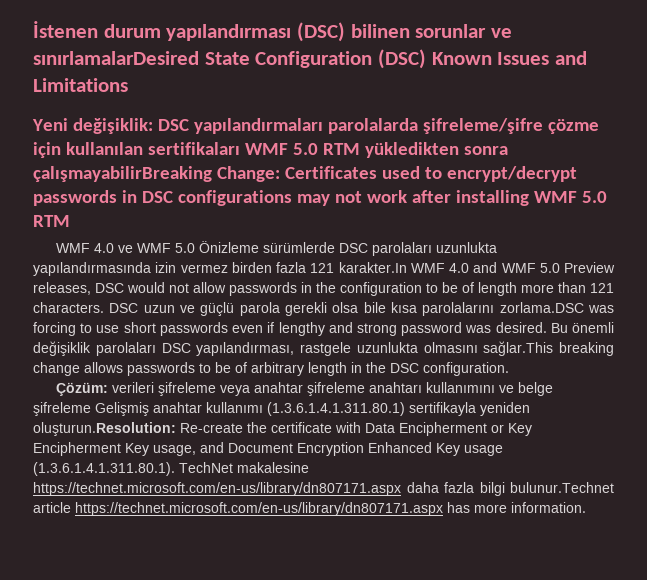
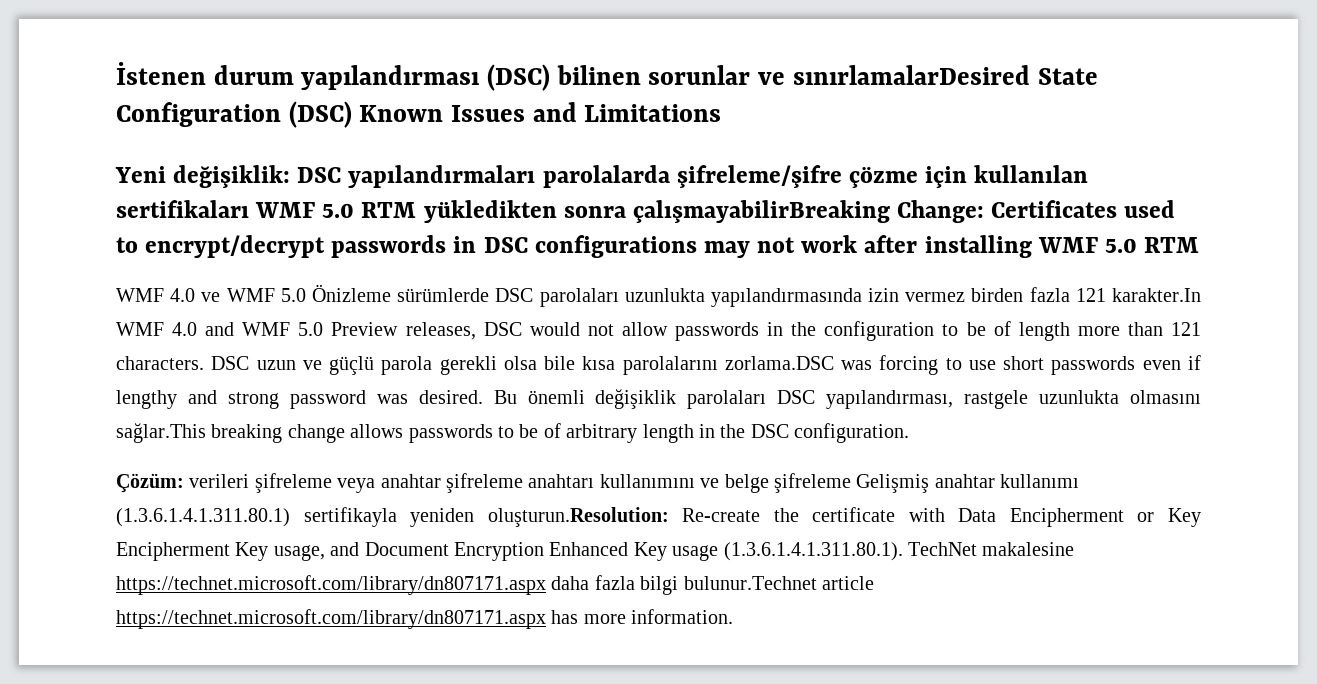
[33,482,401,496] https://technet.microsoft.com/en-us/library/dn807171.aspx -> [116,575,546,595] https://technet.microsoft.com/library/dn807171.aspx
[75,502,443,516] https://technet.microsoft.com/en-us/library/dn807171.aspx -> [116,609,546,629] https://technet.microsoft.com/library/dn807171.aspx

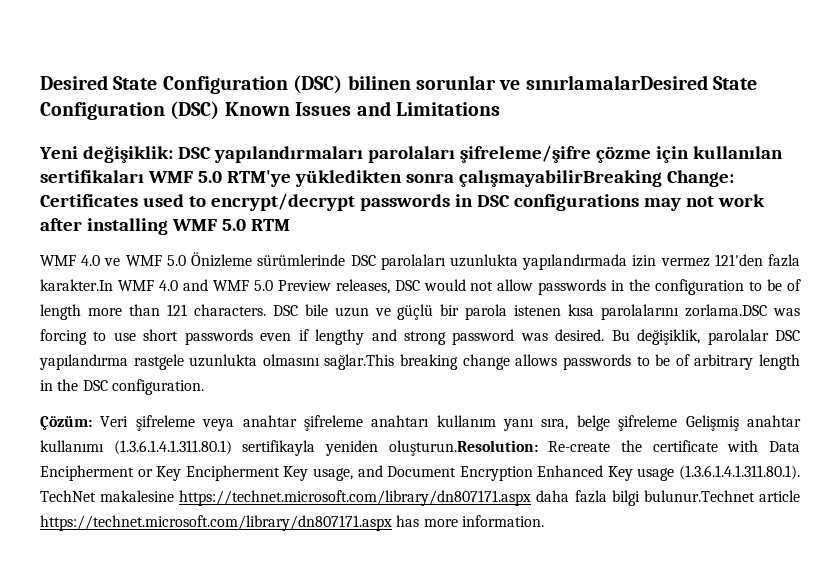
[116,62,480,90] İstenen durum yapılandırması -> [40,75,288,94] Desired State Configuration
[542,165,670,188] parolalarda -> [367,146,455,163] parolaları
[361,202,417,218] RTM -> [226,170,291,187] RTM'ye
[397,288,490,302] sürümlerde -> [257,254,346,266] sürümlerinde
[710,288,862,307] yapılandırmasında -> [522,254,628,270] yapılandırmada
[971,287,1106,302] birden fazla 121 -> [714,254,800,267] 121'den fazla
(250, 363) none -> [304,304,328,316] bile
[381,356,576,375] parola gerekli olsa bile -> [440,304,562,320] bir parola istenen
[527,389,954,409] önemli değişiklik parolaları DSC yapılandırması, -> [637,329,800,345] [39,354,128,370] değişiklik, parolalar DSC yapılandırma
[189,474,250,488] verileri -> [100,416,129,427] Veri
[599,474,720,488] kullanımını ve -> [436,415,569,431] kullanım yanı sıra,

